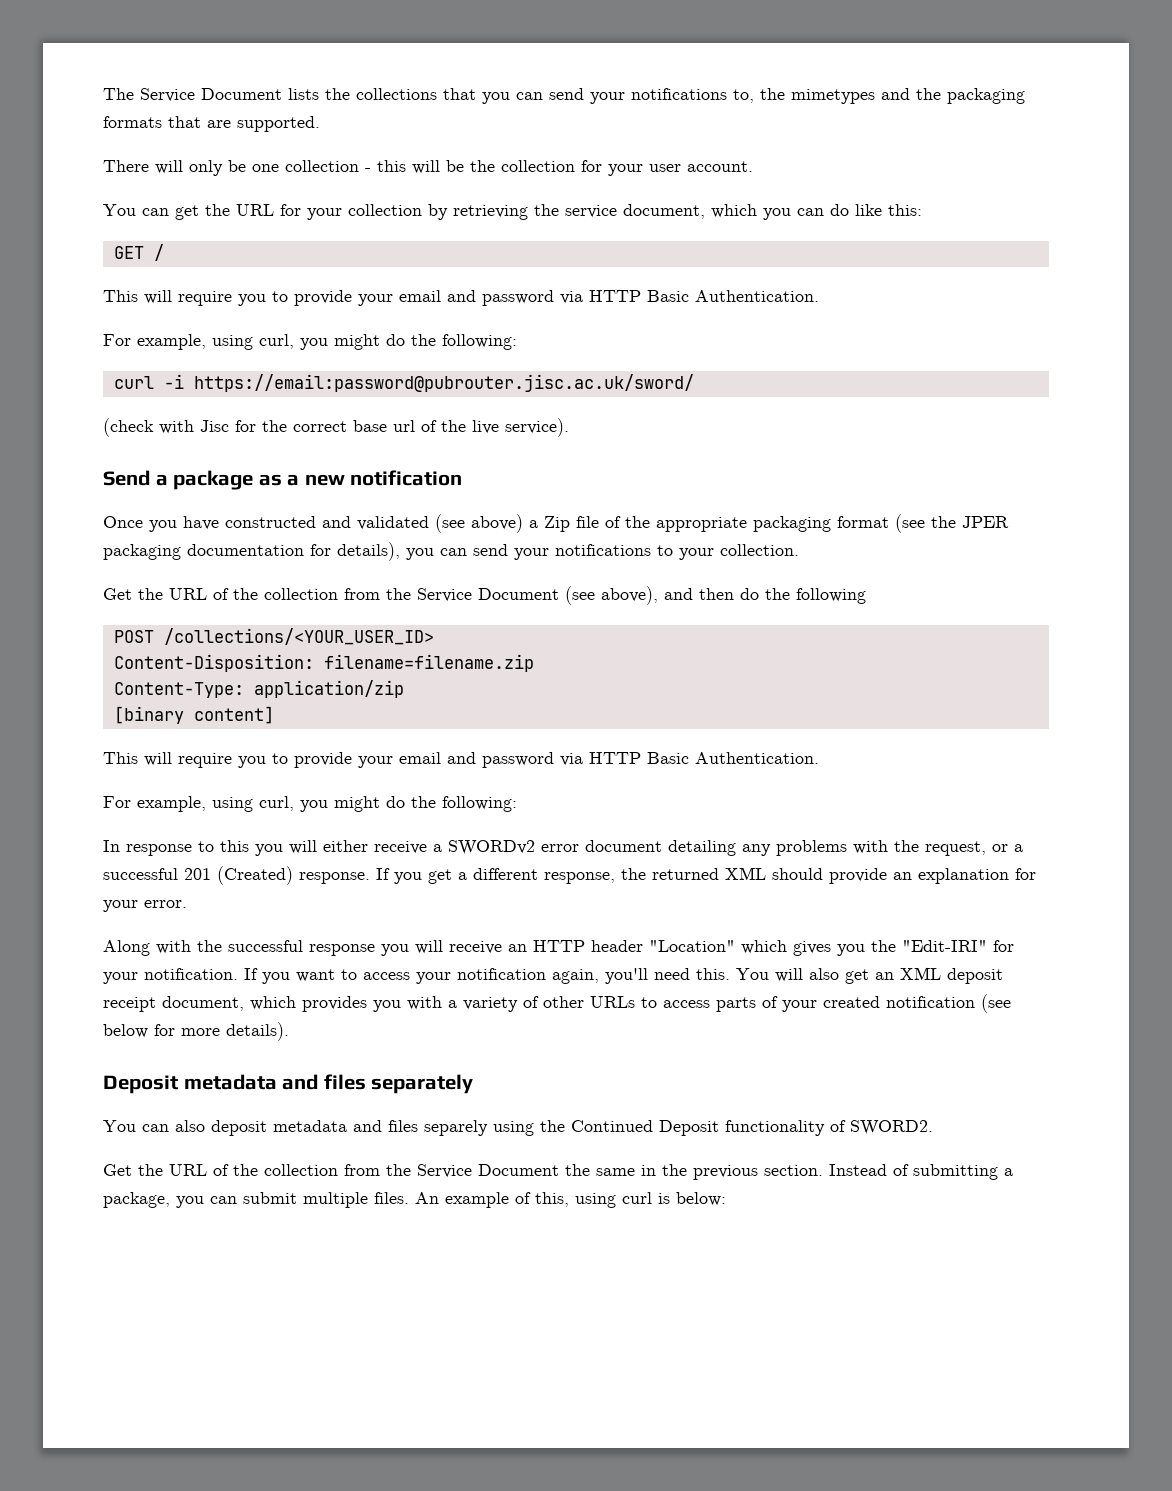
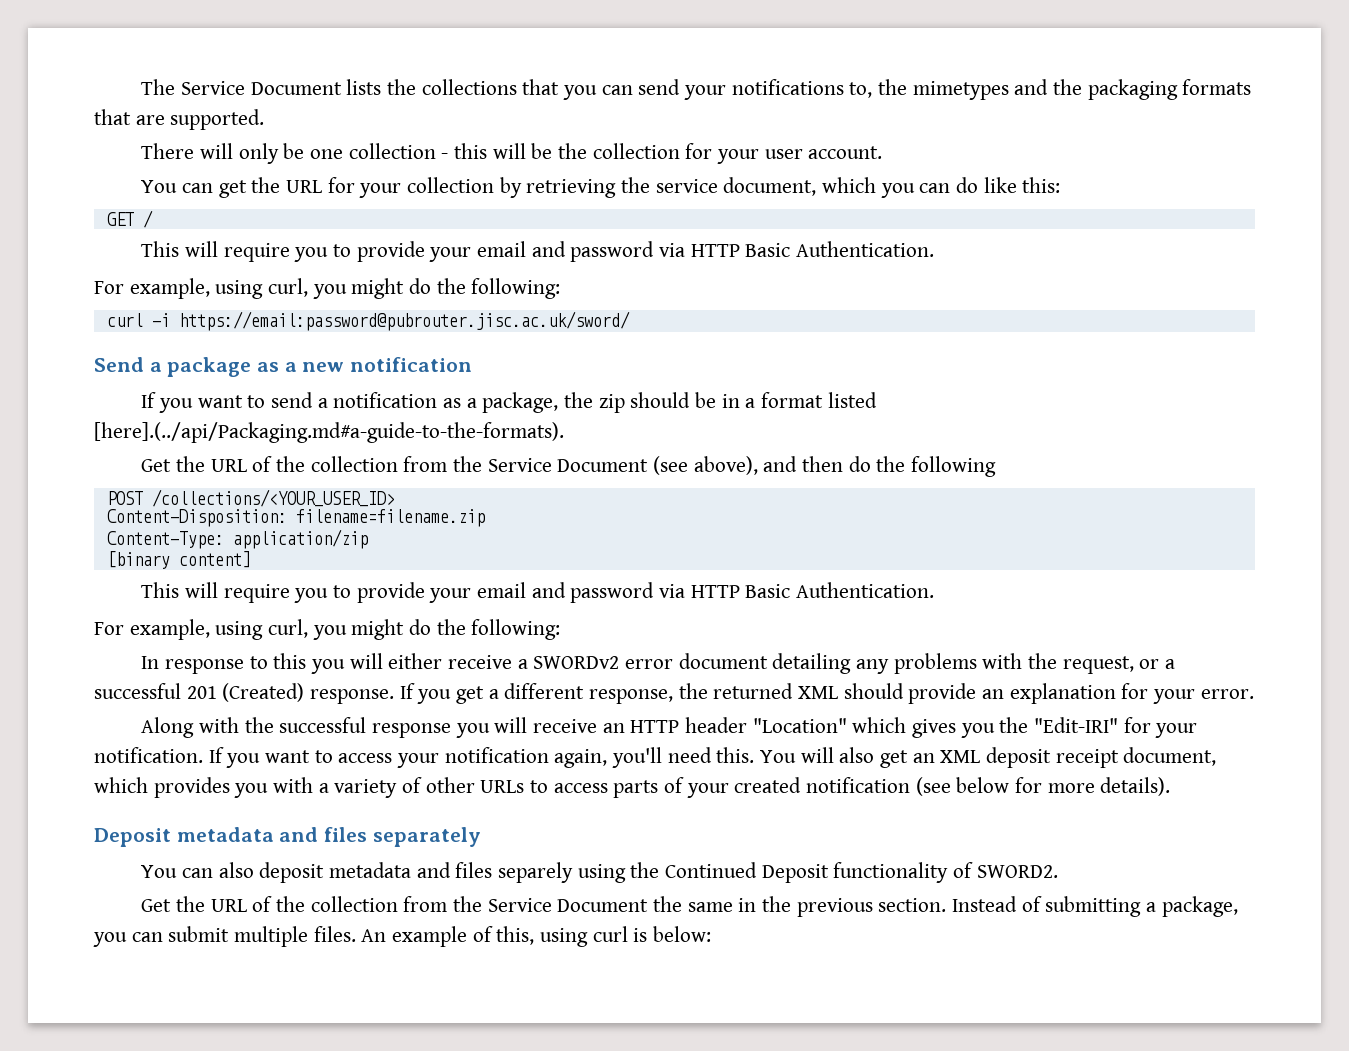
[103,418,569,437] // (check with Jisc for the correct base url of the live service). -> (630, 321) none
[103,514,1009,533] [103,542,799,561] Once you have constructed and validated (see above) a Zip file of the appropriate packaging format (see the JPER packaging documentation for details), you can send your notifications to your collection. -> [141,392,877,413] [94,422,564,443] If you want to send a notification as a package, the zip should be in a format listed [here].(../api/Packaging.md#a-guide-to-the-formats).

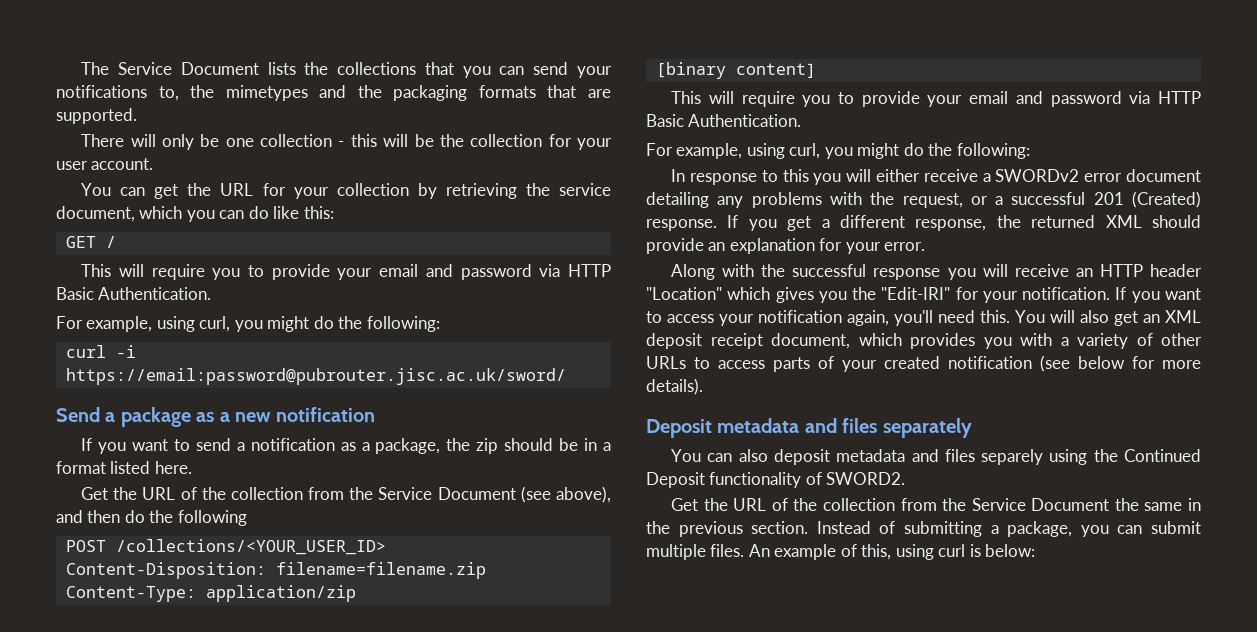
[94,422,564,443] [here].(../api/Packaging.md#a-guide-to-the-formats). -> [154,461,192,474] here.

